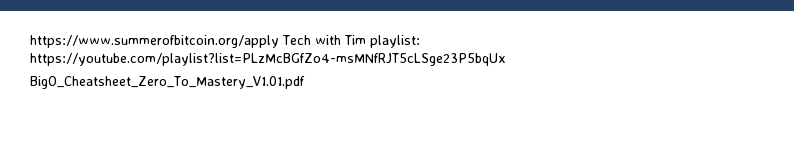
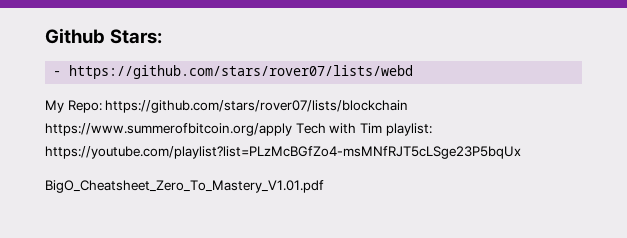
(30, 41) none -> [45,28,163,44] [53,65,414,79] [45,100,409,113] Github Stars: // - https://github.com/stars/rover07/lists/webd // My Repo: https://github.com/stars/rover07/lists/blockchain

